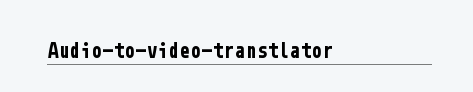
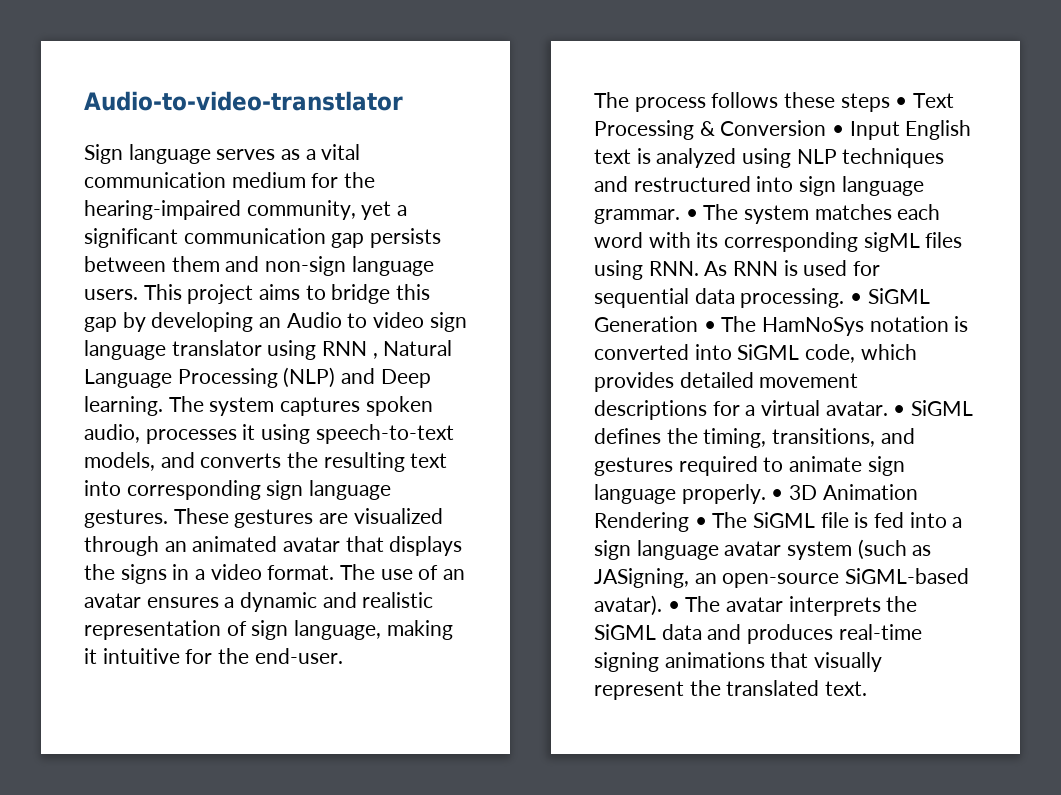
(333, 50) none -> [84,144,361,164] [84,172,376,188] [84,200,408,220] [84,228,442,248] [84,256,434,276] [84,284,431,304] [84,312,467,332] [84,340,453,360] [84,367,431,388] [84,396,433,416] [84,424,454,444] [84,452,448,472] [84,480,392,500] [84,508,443,528] [84,536,463,556] [84,564,466,584] [84,592,434,612] [84,620,453,640] [84,648,343,664] [594,92,955,112] [594,120,972,140] [594,148,945,168] [594,176,924,196] [594,204,941,224] [594,232,963,252] [594,260,881,280] [594,288,930,308] [594,316,969,336] [594,344,917,363] [594,372,859,392] [594,400,974,420] [594,428,915,448] [594,456,905,476] [594,484,918,504] [594,512,963,532] [594,539,932,560] [594,568,970,588] [594,595,918,616] [594,624,922,644] [594,652,883,672] [594,680,868,700] // Sign language serves as a vital communication medium for the hearing-impaired community, yet a significant communication gap persists between them and non-sign language users. This project aims to bridge this gap by developing an Audio to video sign language translator using RNN , Natural Language Processing (NLP) and Deep learning. The system captures spoken audio, processes it using speech-to-text models, and converts the resulting text into corresponding sign language gestures. These gestures are visualized through an animated avatar that displays the signs in a video format. The use of an avatar ensures a dynamic and realistic representation of sign language, making it intuitive for the end-user. // The process follows these steps • Text Processing & Conversion • Input English text is analyzed using NLP techniques and restructured into sign language grammar. • The system matches each word with its corresponding sigML files using RNN. As RNN is used for sequential data processing. • SiGML Generation • The HamNoSys notation is converted into SiGML code, which provides detailed movement descriptions for a virtual avatar. • SiGML defines the timing, transitions, and gestures required to animate sign language properly. • 3D Animation Rendering • The SiGML file is fed into a sign language avatar system (such as JASigning, an open-source SiGML-based avatar). • The avatar interprets the SiGML data and produces real-time signing animations that visually represent the translated text.

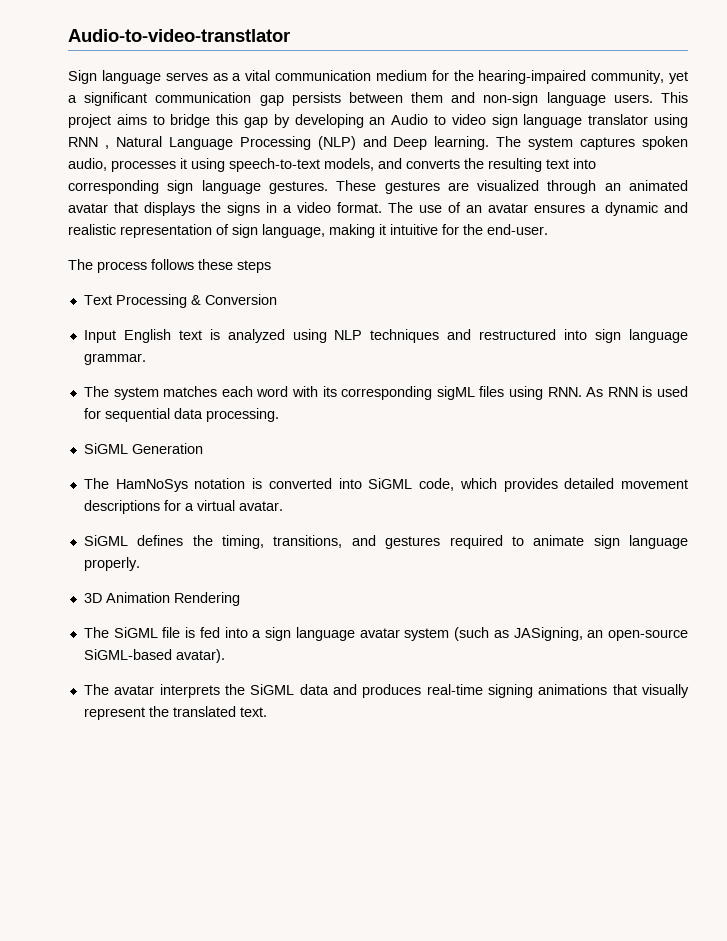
[895,97,908,108] • -> (271, 266) //
[832,125,845,136] • -> (277, 299) //
[685,209,698,220] • -> (146, 359) //
[850,293,863,304] • -> (279, 415) //
[703,321,716,332] • -> (203, 448) //
[893,405,906,416] • -> (283, 506) //
[771,489,784,500] • -> (140, 564) //
[694,517,707,528] • -> (240, 599) //
[667,601,680,612] • -> (225, 656) //

